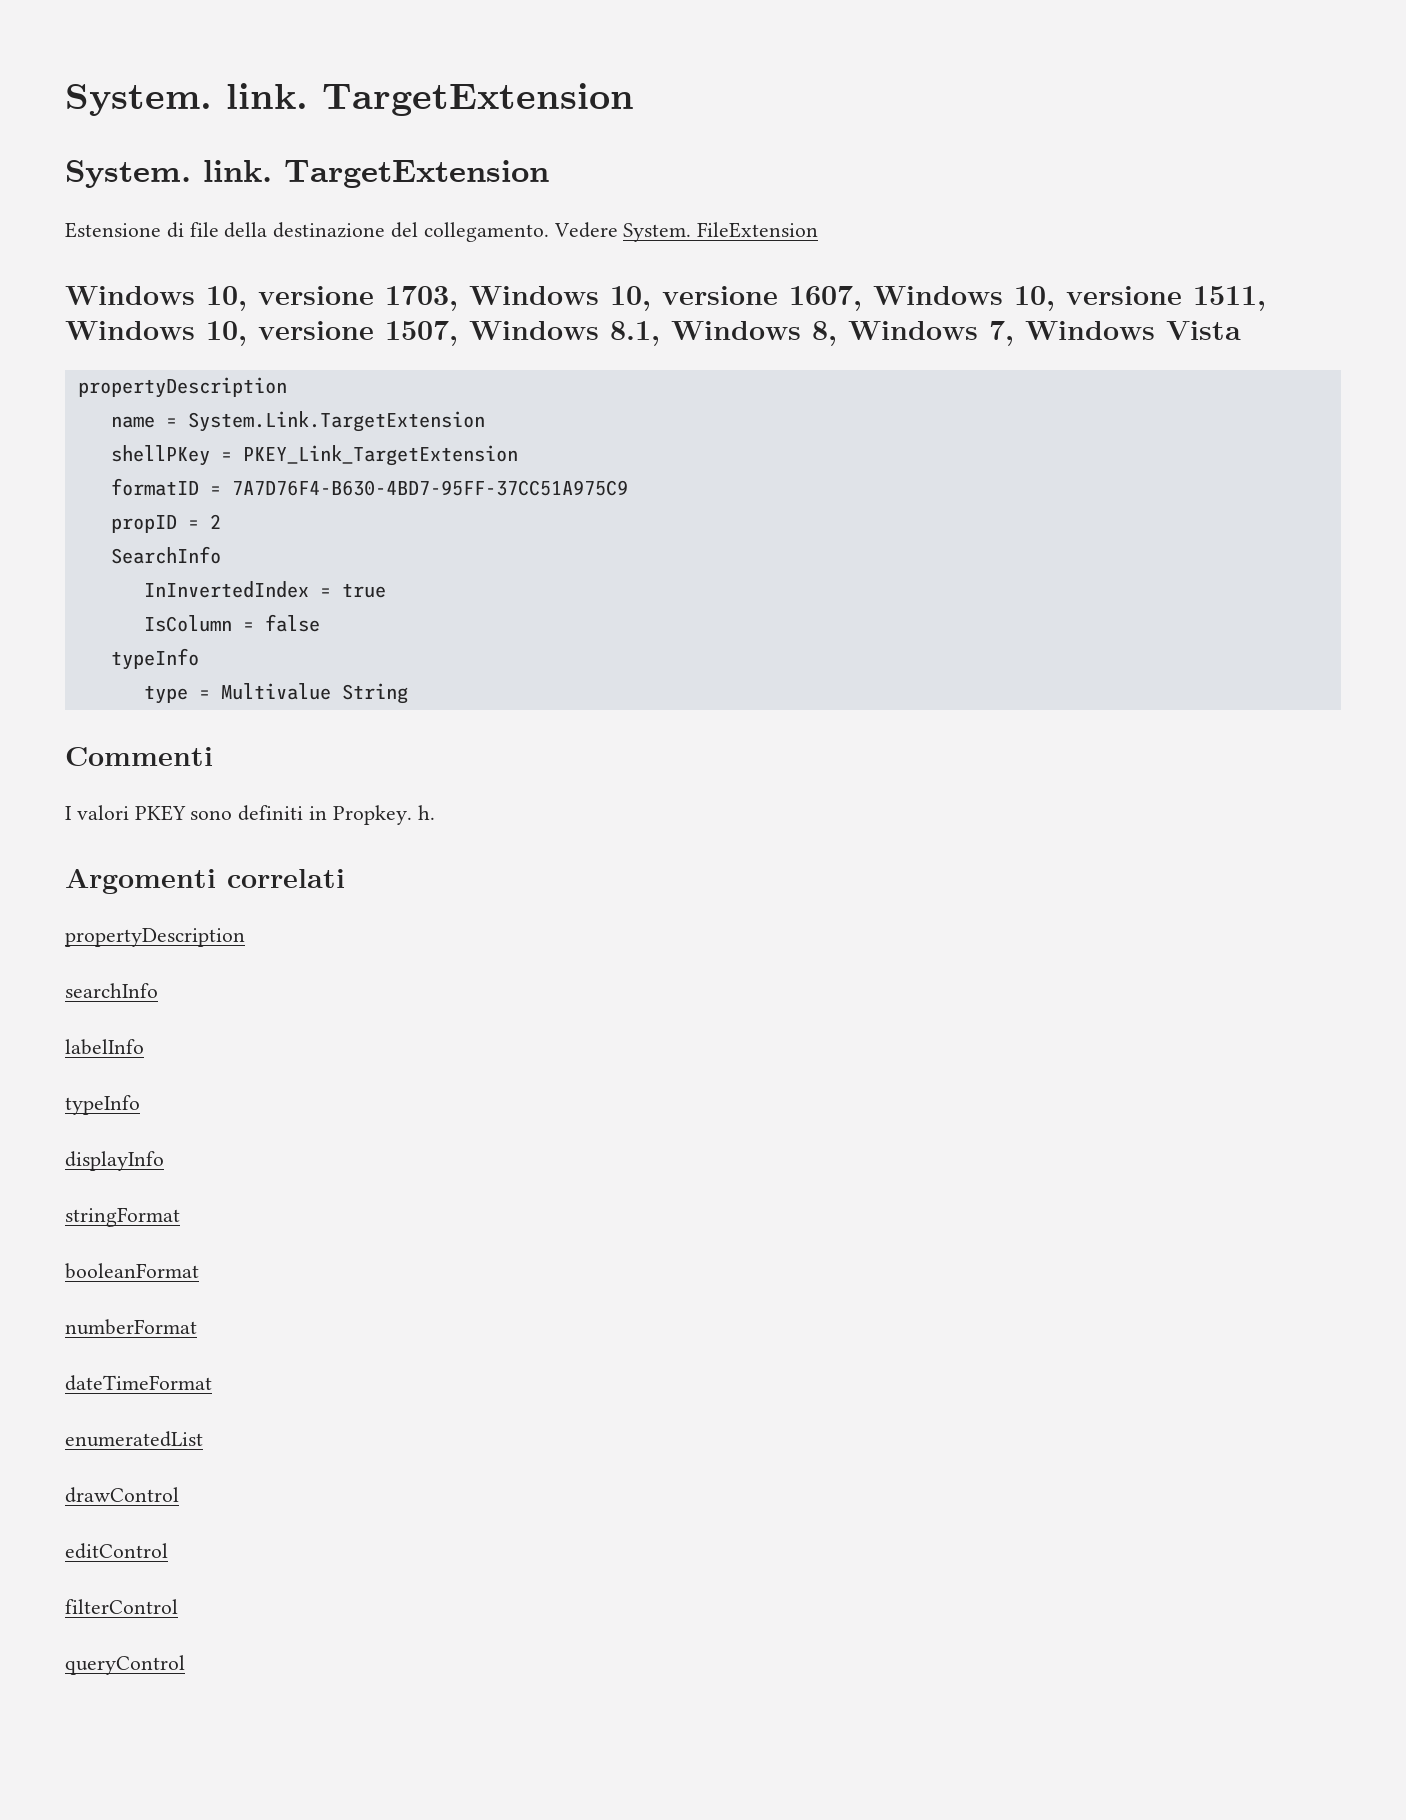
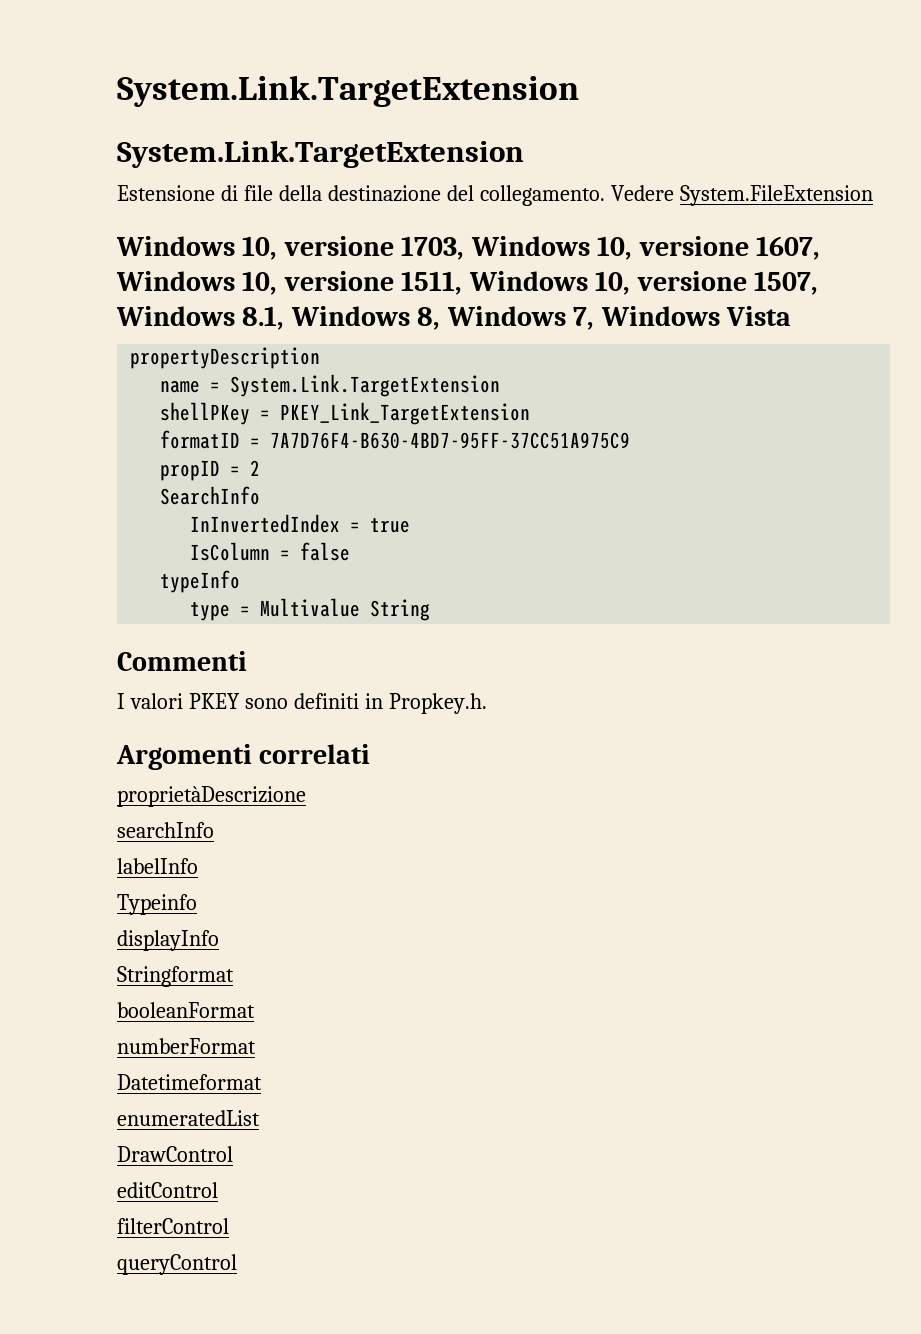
[65,83,634,116] [65,160,549,188] System. link. TargetExtension // System. link. TargetExtension -> [117,75,579,107] [117,140,524,168] System.Link.TargetExtension // System.Link.TargetExtension
[623,222,819,242] System. FileExtension -> [679,185,873,206] System.FileExtension
[332,805,435,825] Propkey. h. -> [388,693,487,714] Propkey.h.
[65,928,245,947] propertyDescription -> [117,786,306,807] proprietàDescrizione
[65,1095,140,1115] typeInfo -> [117,894,197,915] Typeinfo
[65,1207,180,1227] stringFormat -> [117,966,234,987] Stringformat
[65,1375,212,1391] dateTimeFormat -> [117,1074,262,1090] Datetimeformat
[65,1487,179,1503] drawControl -> [117,1146,233,1162] DrawControl

